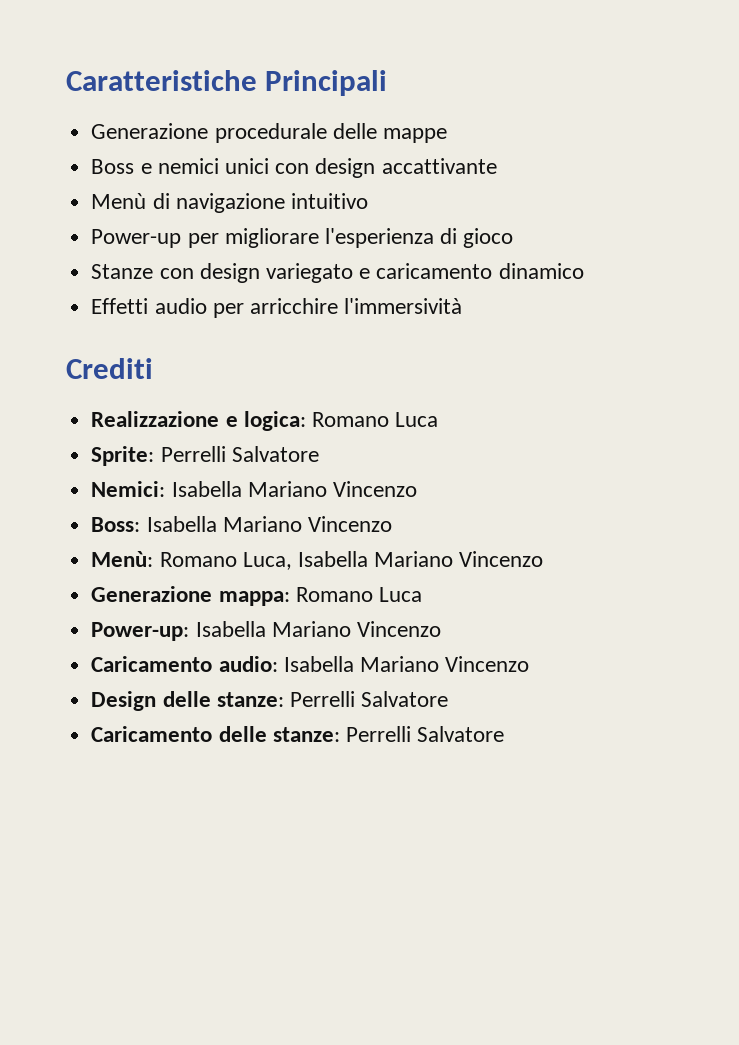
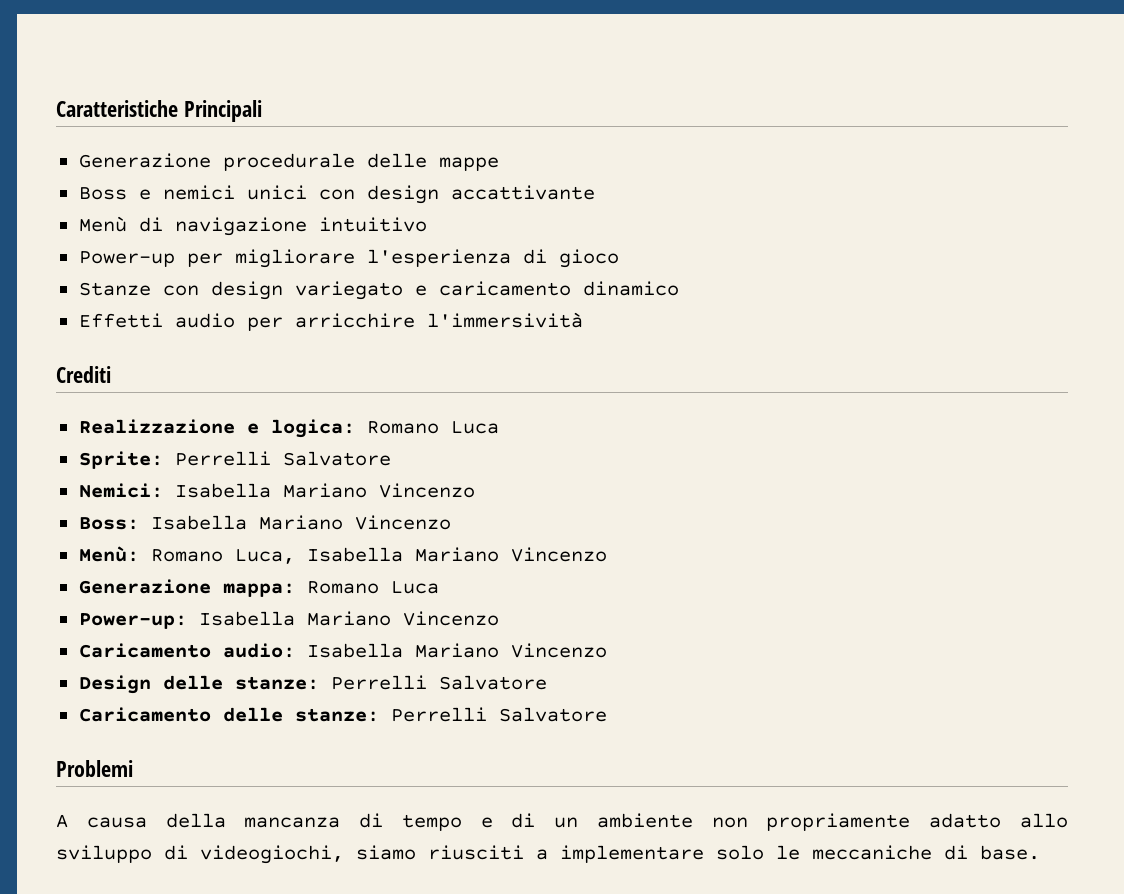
(505, 734) none -> [56,760,133,777] [56,813,1068,831] [56,845,1040,864] // Problemi // A causa della mancanza di tempo e di un ambiente non propriamente adatto allo sviluppo di videogiochi, siamo riusciti a implementare solo le meccaniche di base.

